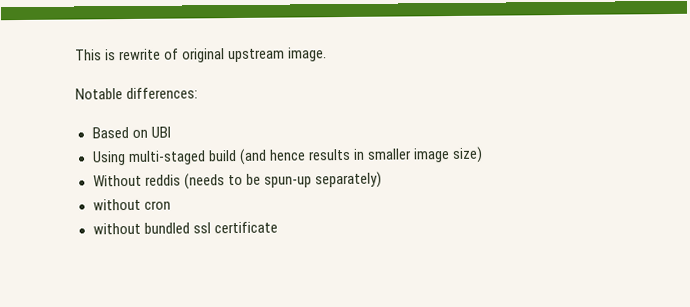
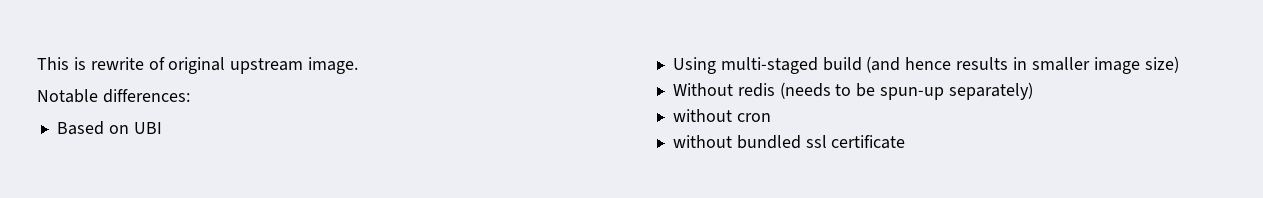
[144,174,181,186] reddis -> [737,83,775,97] redis

